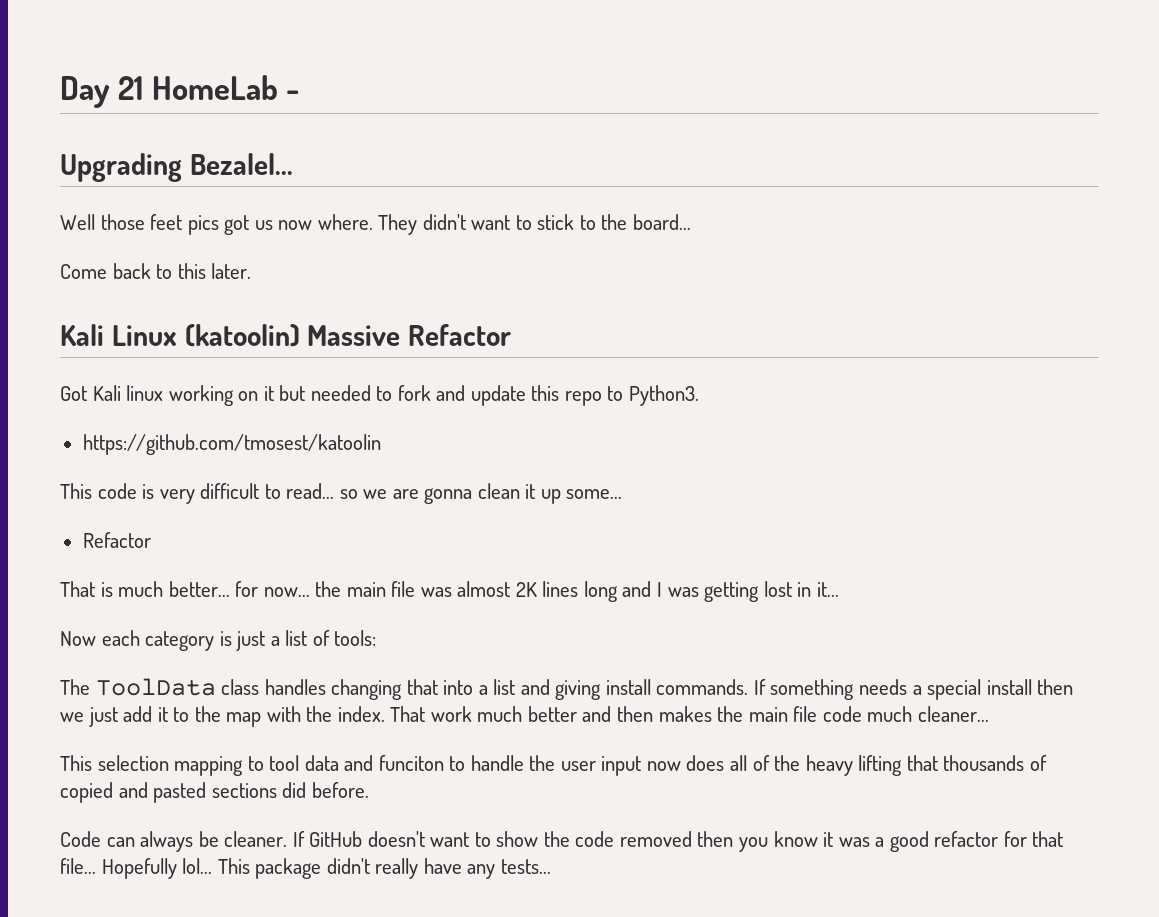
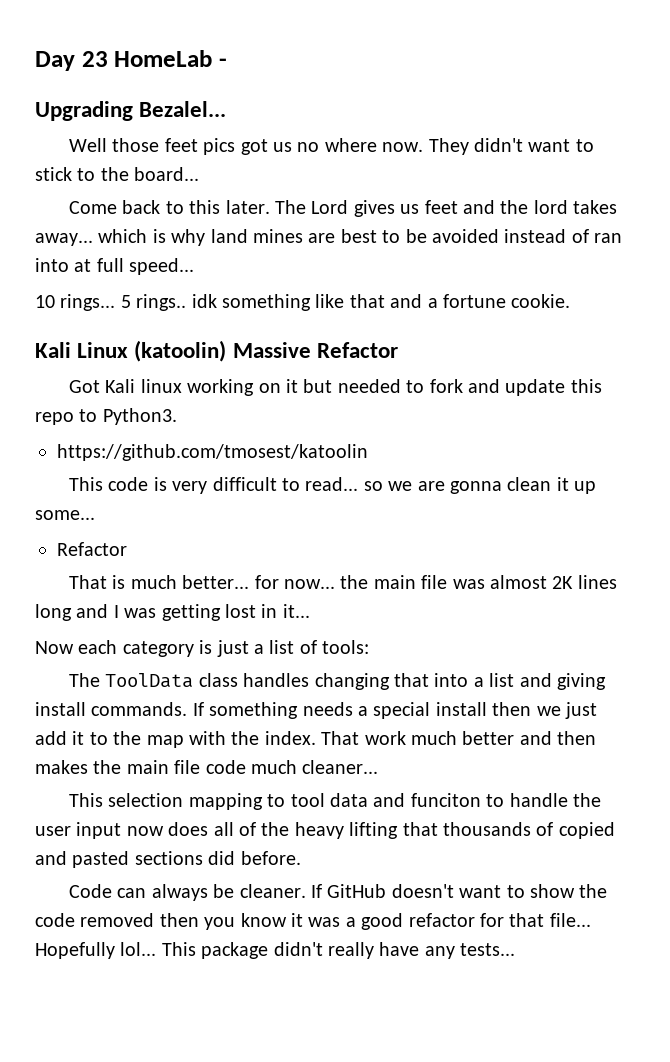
[117,76,143,100] 21 -> [81,51,108,67] 23
[278,214,373,230] now where. -> [297,138,424,152] no where now.
(252, 271) none -> [275,200,618,217] [35,229,623,246] [35,258,195,275] [35,294,571,311] The Lord gives us feet and the lord takes away... which is why land mines are best to be avoided instead of ran into at full speed... // 10 rings... 5 rings.. idk something like that and a fortune cookie.

